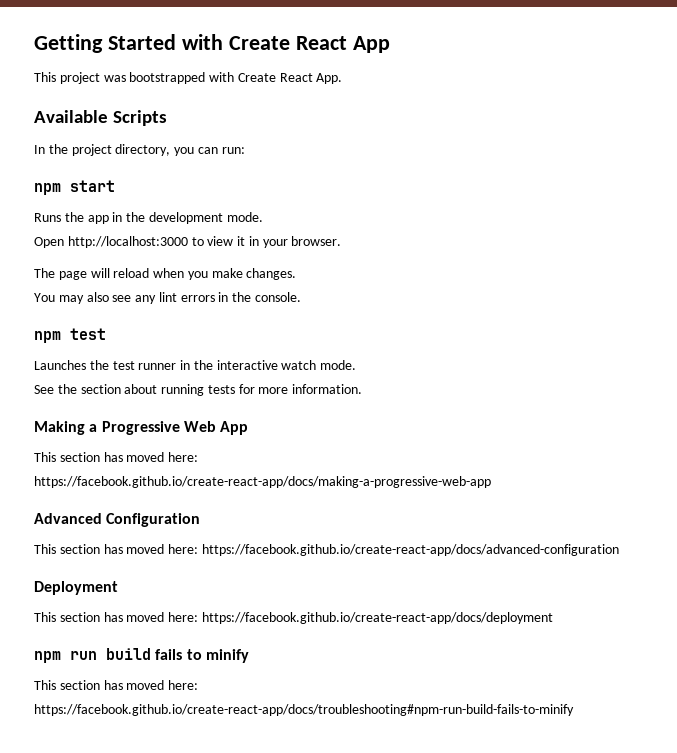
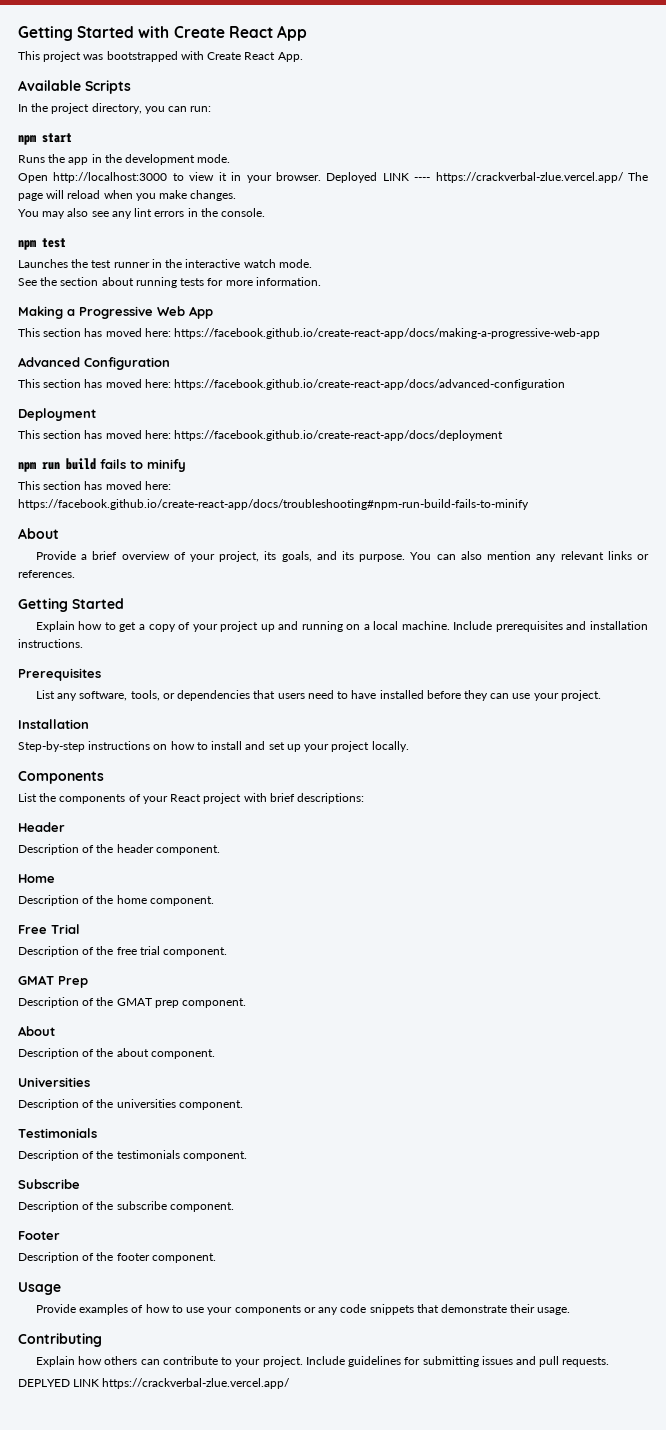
(342, 241) // -> [326,172,624,183] Deployed LINK ---- https://crackverbal-zlue.vercel.app/
(574, 710) none -> [18,528,59,539] [35,551,649,562] [18,570,75,578] [18,598,124,612] [35,621,648,632] [18,639,83,648] [18,668,101,681] [35,690,601,701] [18,719,89,729] [18,741,409,752] [18,771,104,784] [18,793,365,804] [18,822,65,832] [18,844,220,855] [18,874,55,883] [18,895,214,906] [18,924,80,934] [18,946,228,957] [18,975,88,988] [18,997,247,1008] [18,1026,55,1036] [18,1048,215,1059] [18,1077,90,1087] [18,1099,243,1110] [18,1128,97,1138] [18,1150,247,1161] [18,1179,80,1189] [18,1201,234,1212] [18,1231,60,1240] [18,1252,216,1263] [18,1282,61,1295] [35,1304,571,1315] [18,1333,102,1347] [35,1356,610,1367] [18,1378,291,1389] // About // Provide a brief overview of your project, its goals, and its purpose. You can also mention any relevant links or references. // Getting Started // Explain how to get a copy of your project up and running on a local machine. Include prerequisites and installation instructions. // Prerequisites // List any software, tools, or dependencies that users need to have installed before they can use your project. // Installation // Step-by-step instructions on how to install and set up your project locally. // Components // List the components of your React project with brief descriptions: // Header // Description of the header component. // Home // Description of the home component. // Free Trial // Description of the free trial component. // GMAT Prep // Description of the GMAT prep component. // About // Description of the about component. // Universities // Description of the universities component. // Testimonials // Description of the testimonials component. // Subscribe // Description of the subscribe component. // Footer // Description of the footer component. // Usage // Provide examples of how to use your components or any code snippets that demonstrate their usage. // Contributing // Explain how others can contribute to your project. Include guidelines for submitting issues and pull requests. // DEPLYED LINK https://crackverbal-zlue.vercel.app/

